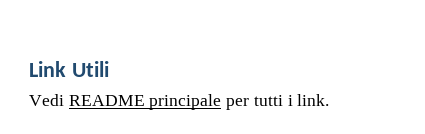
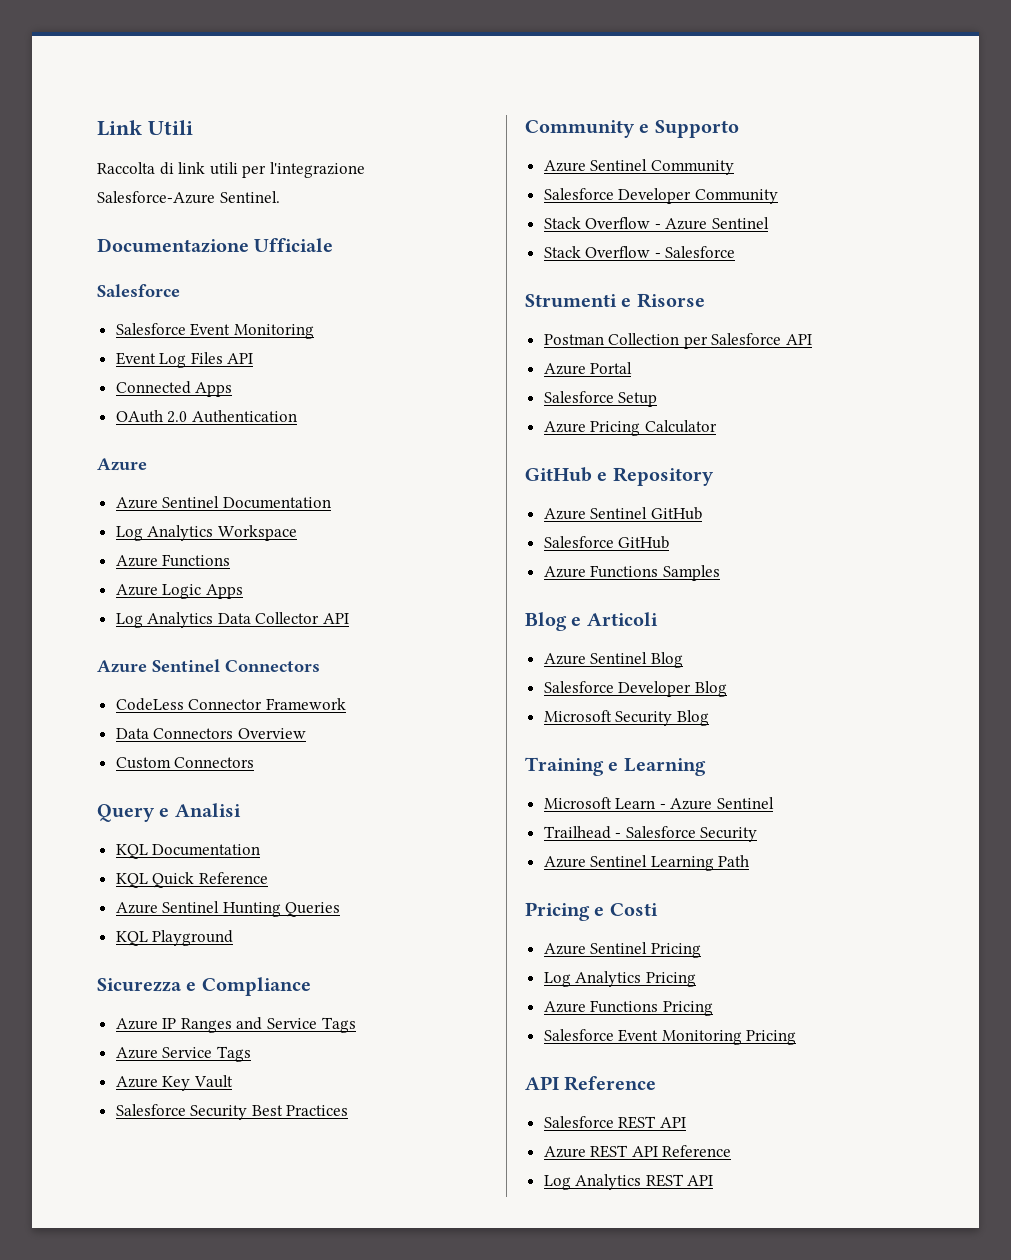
[29,94,330,110] Vedi README principale per tutti i link. -> [97,162,365,178] [97,191,280,204] [97,238,334,253] [97,284,180,297] [115,323,314,339] [115,352,254,368] [115,381,233,397] [115,410,297,423] [97,458,147,471] [115,496,331,509] [115,525,297,541] [115,554,231,567] [115,584,243,599] [115,612,350,628] [97,659,320,673] [115,698,346,711] [115,728,306,739] [115,757,255,769] [97,803,241,822] [115,844,261,859] [115,872,268,888] [115,901,341,917] [115,930,234,946] [97,977,311,996] [115,1017,356,1033] [115,1046,251,1062] [115,1075,233,1091] [115,1104,349,1120] [525,120,739,138] [543,159,734,175] [543,188,778,204] [543,217,770,230] [543,246,736,258] [525,293,705,308] [543,333,813,349] [543,362,633,375] [543,391,658,407] [543,420,717,436] [525,467,714,486] [543,507,702,520] [543,536,670,549] [543,565,720,581] [525,612,658,631] [543,652,683,668] [543,681,727,697] [543,710,709,726] [525,757,706,776] [543,797,775,810] [543,826,758,842] [543,855,750,871] [525,902,658,921] [543,942,701,958] [543,971,696,987] [543,1000,713,1016] [543,1029,797,1045] [525,1076,657,1091] [543,1116,686,1129] [543,1145,732,1158] [543,1174,714,1190] Raccolta di link utili per l'integrazione Salesforce-Azure Sentinel. // Documentazione Ufficiale // Salesforce // Salesforce Event Monitoring // Event Log Files API // Connected Apps // OAuth 2.0 Authentication // Azure // Azure Sentinel Documentation // Log Analytics Workspace // Azure Functions // Azure Logic Apps // Log Analytics Data Collector API // Azure Sentinel Connectors // CodeLess Connector Framework // Data Connectors Overview // Custom Connectors // Query e Analisi // KQL Documentation // KQL Quick Reference // Azure Sentinel Hunting Queries // KQL Playground // Sicurezza e Compliance // Azure IP Ranges and Service Tags // Azure Service Tags // Azure Key Vault // Salesforce Security Best Practices // Community e Supporto // Azure Sentinel Community // Salesforce Developer Community // Stack Overflow - Azure Sentinel // Stack Overflow - Salesforce // Strumenti e Risorse // Postman Collection per Salesforce API // Azure Portal // Salesforce Setup // Azure Pricing Calculator // GitHub e Repository // Azure Sentinel GitHub // Salesforce GitHub // Azure Functions Samples // Blog e Articoli // Azure Sentinel Blog // Salesforce Developer Blog // Microsoft Security Blog // Training e Learning // Microsoft Learn - Azure Sentinel // Trailhead - Salesforce Security // Azure Sentinel Learning Path // Pricing e Costi // Azure Sentinel Pricing // Log Analytics Pricing // Azure Functions Pricing // Salesforce Event Monitoring Pricing // API Reference // Salesforce REST API // Azure REST API Reference // Log Analytics REST API

